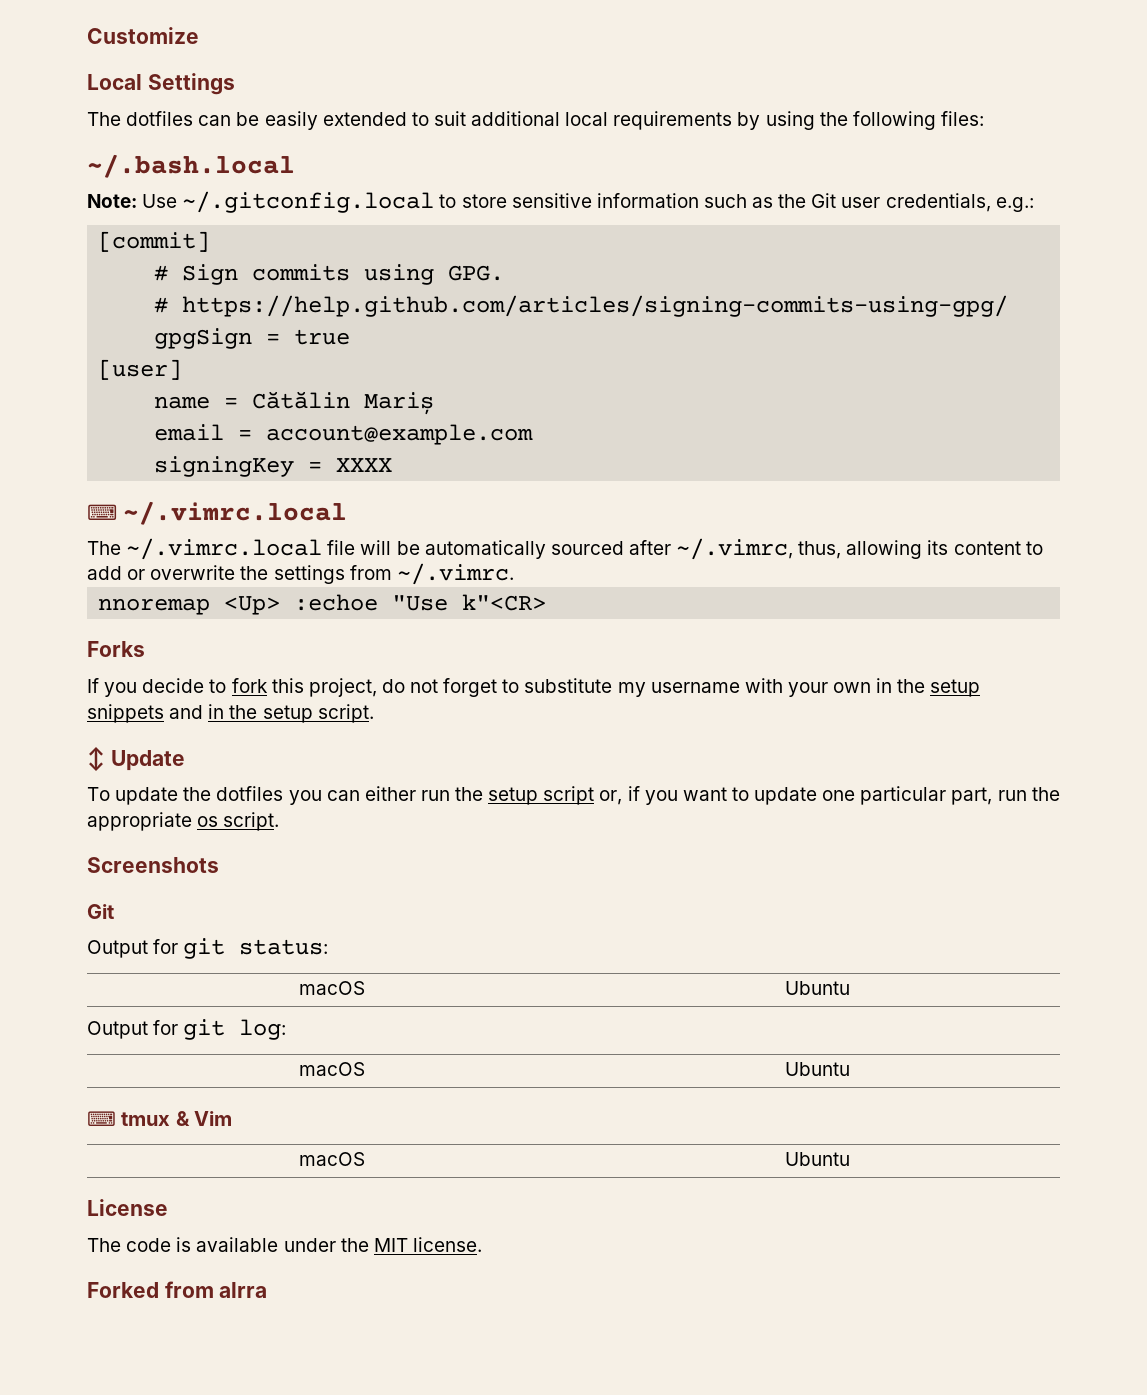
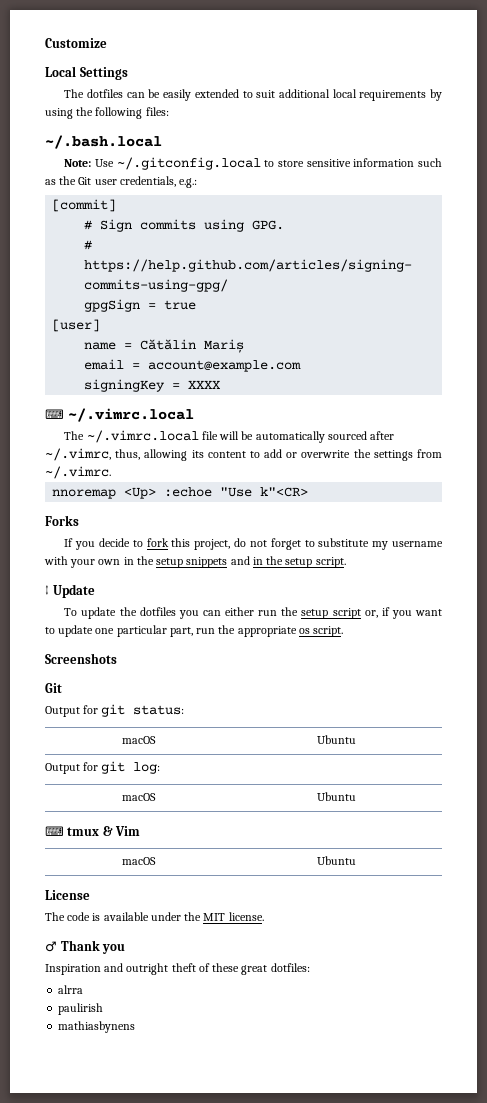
[87,1281,214,1298] Forked from -> [45,940,126,954] [45,963,310,975] ♂ Thank you // Inspiration and outright theft of these great dotfiles: //
(268, 1290) none -> [58,1003,104,1015] [58,1021,136,1033] // paulirish // mathiasbynens

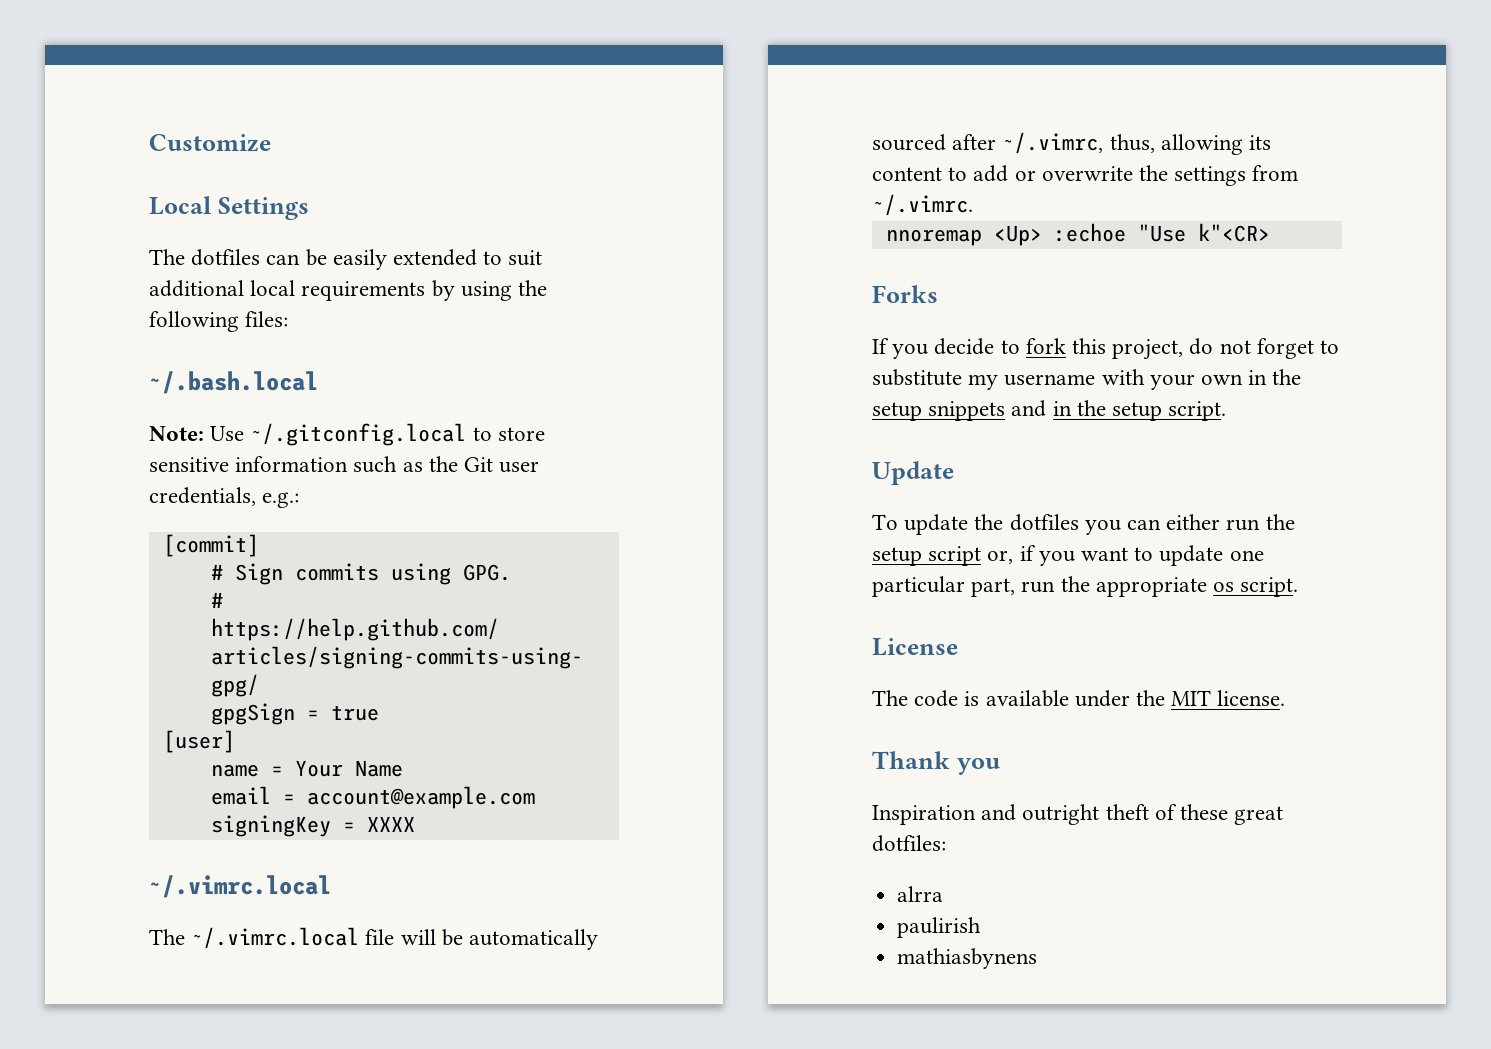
[140,339,245,353] Cătălin Mariș -> [294,760,403,777] Your Name
[45,409,64,419] ⌨ -> (415, 824) none
[45,585,49,595] ↕ -> (1227, 411) none
[45,653,117,664] [45,683,62,693] [45,704,185,717] [122,736,156,744] [317,735,356,744] [45,761,161,774] [122,793,156,801] [317,792,356,801] [45,826,141,836] [122,857,156,865] [317,856,356,865] // Screenshots // Git // Output for git status: // macOS | Ubuntu // Output for git log: // macOS | Ubuntu // ⌨ tmux & Vim // macOS | Ubuntu -> (1299, 587) none
[45,941,57,952] ♂ -> (1286, 698) none

